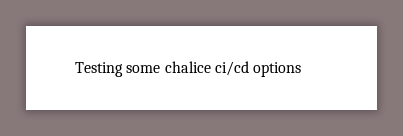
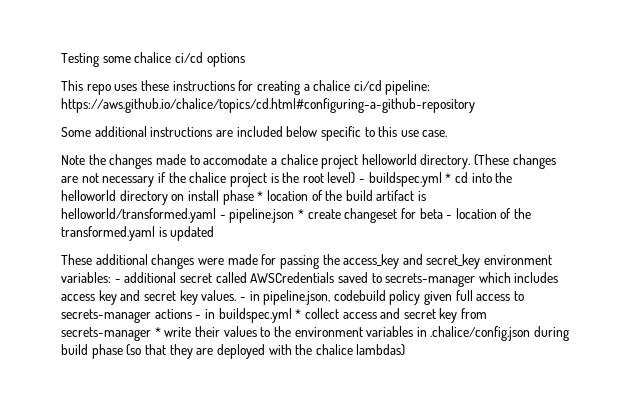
(302, 69) none -> [61,80,431,95] [61,98,475,113] [61,126,448,141] [61,154,556,169] [61,172,513,187] [61,190,427,205] [61,208,532,223] [61,226,215,241] [61,254,553,269] [61,272,559,287] [61,290,525,305] [61,308,488,323] [61,326,570,341] [61,344,406,359] // This repo uses these instructions for creating a chalice ci/cd pipeline: https://aws.github.io/chalice/topics/cd.html#configuring-a-github-repository // Some additional instructions are included below specific to this use case. // Note the changes made to accomodate a chalice project helloworld directory. (These changes are not necessary if the chalice project is the root level) - buildspec.yml * cd into the helloworld directory on install phase * location of the build artifact is helloworld/transformed.yaml - pipeline.json * create changeset for beta - location of the transformed.yaml is updated // These additional changes were made for passing the access_key and secret_key environment variables: - additional secret called AWSCredentials saved to secrets-manager which includes access key and secret key values. - in pipeline.json, codebuild policy given full access to secrets-manager actions - in buildspec.yml * collect access and secret key from secrets-manager * write their values to the environment variables in .chalice/config.json during build phase (so that they are deployed with the chalice lambdas)

